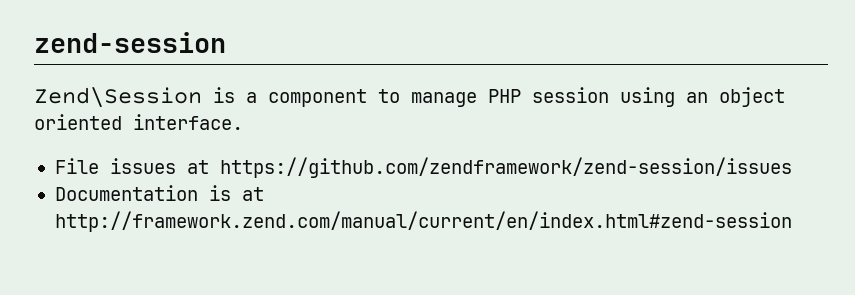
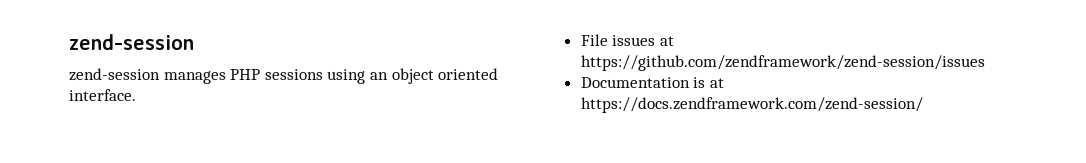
[34,87,609,108] Zend\Session is a component to manage PHP session -> [69,68,323,84] zend-session manages PHP sessions
[54,211,792,232] http://framework.zend.com/manual/current/en/index.html#zend-session -> [580,97,923,113] https://docs.zendframework.com/zend-session/

